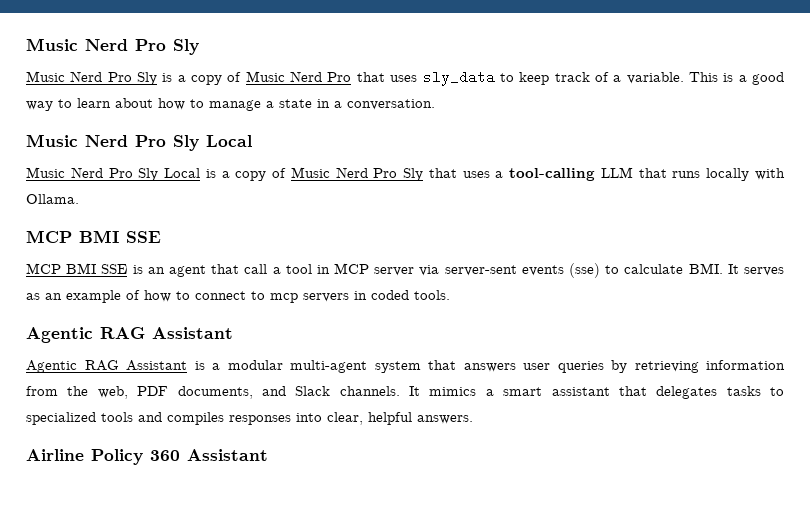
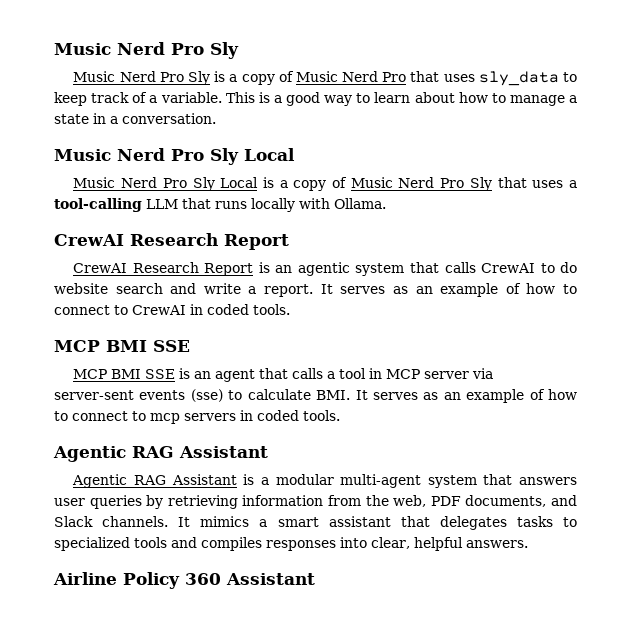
(79, 199) none -> [54,233,289,250] [73,262,577,276] [54,283,578,297] [54,304,290,315] // CrewAI Research Report // CrewAI Research Report is an agentic system that calls CrewAI to do website search and write a report. It serves as an example of how to connect to CrewAI in coded tools.
[244,264,268,274] call -> [292,368,324,379] calls

